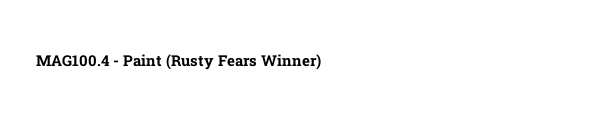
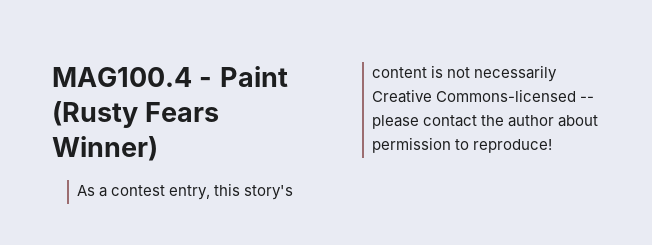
(322, 62) none -> [77,183,294,200] [372,65,558,82] [372,89,595,103] [372,115,599,129] [372,137,553,153] // As a contest entry, this story's content is not necessarily Creative Commons-licensed -- please contact the author about permission to reproduce!

